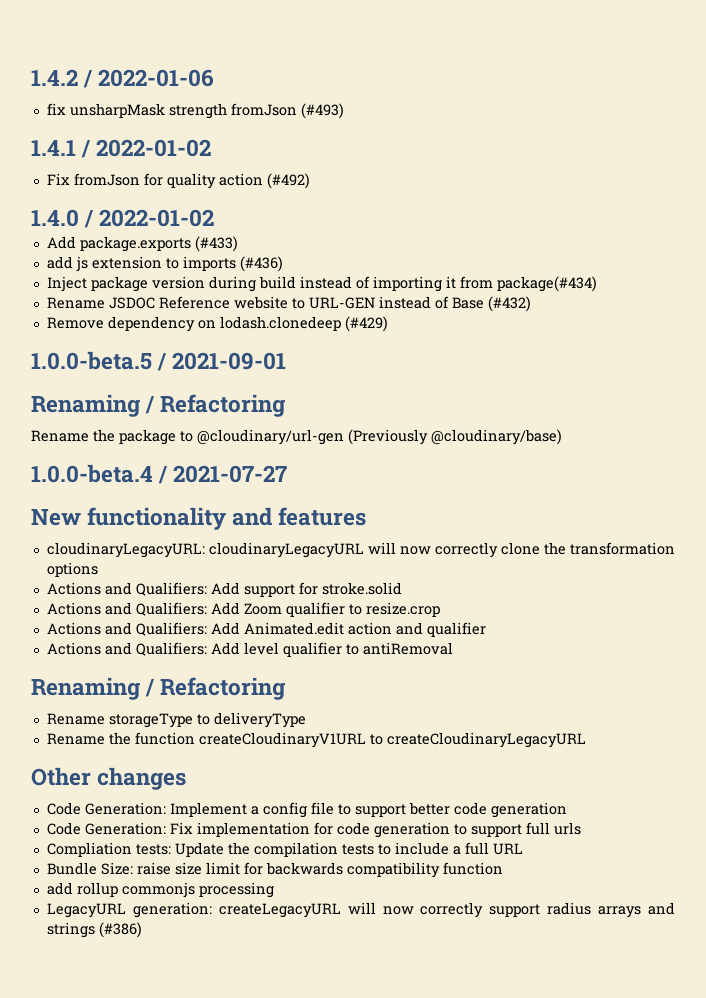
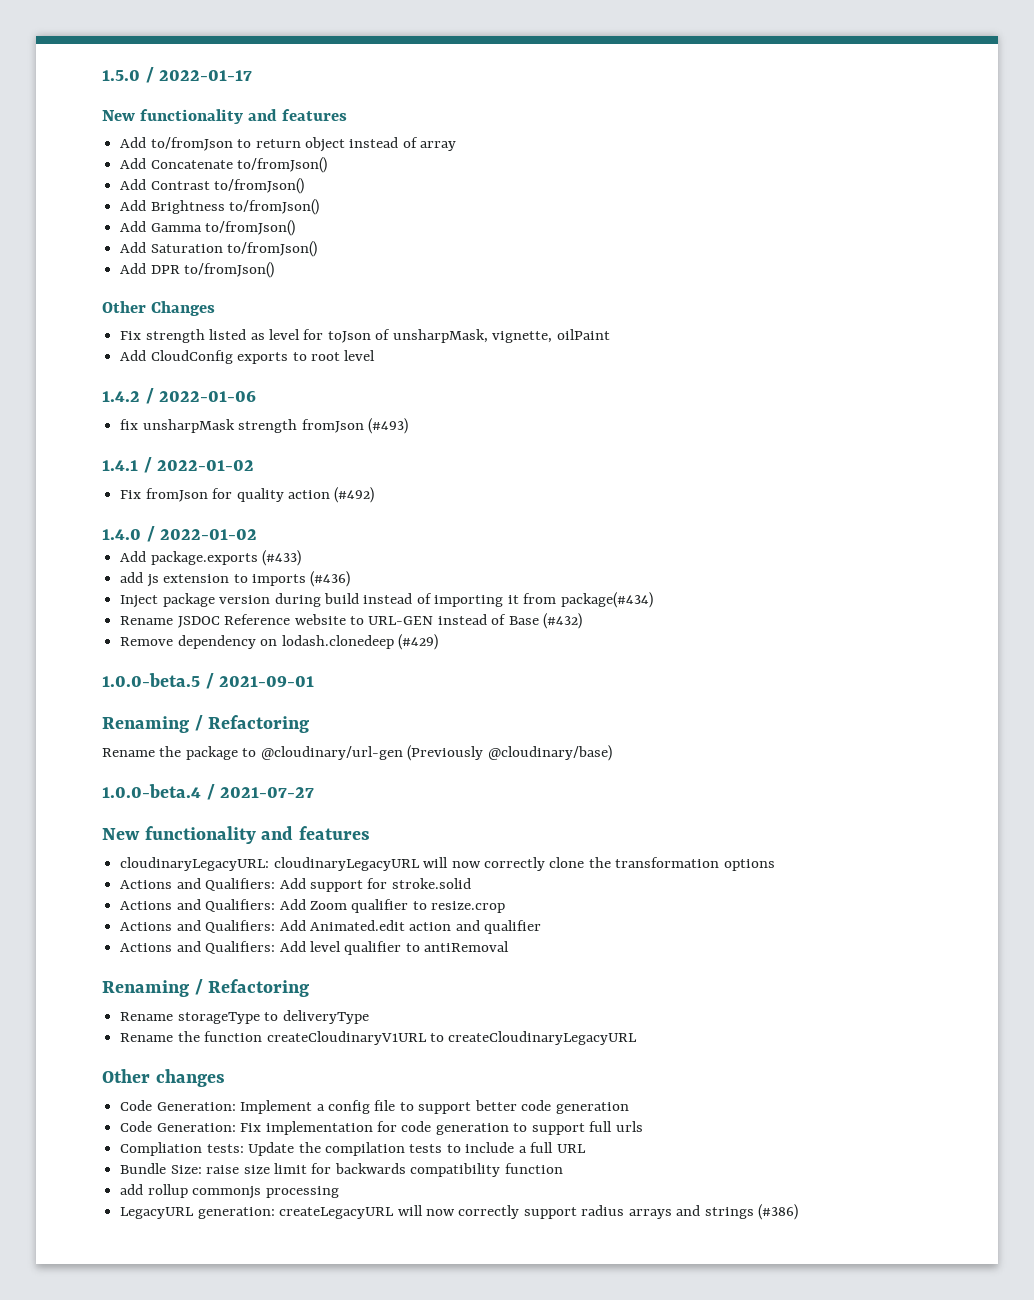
(31, 77) none -> [102,67,253,83] [102,109,348,124] [120,137,457,152] [120,157,328,173] [120,178,305,194] [120,199,320,215] [120,220,296,236] [120,241,318,257] [120,262,275,278] [102,301,216,316] [120,329,610,343] [120,350,376,364] 1.5.0 / 2022-01-17 // New functionality and features // Add to/fromJson to return object instead of array // Add Concatenate to/fromJson() // Add Contrast to/fromJson() // Add Brightness to/fromJson() // Add Gamma to/fromJson() // Add Saturation to/fromJson() // Add DPR to/fromJson() // Other Changes // Fix strength listed as level for toJson of unsharpMask, vignette, oilPaint // Add CloudConfig exports to root level //

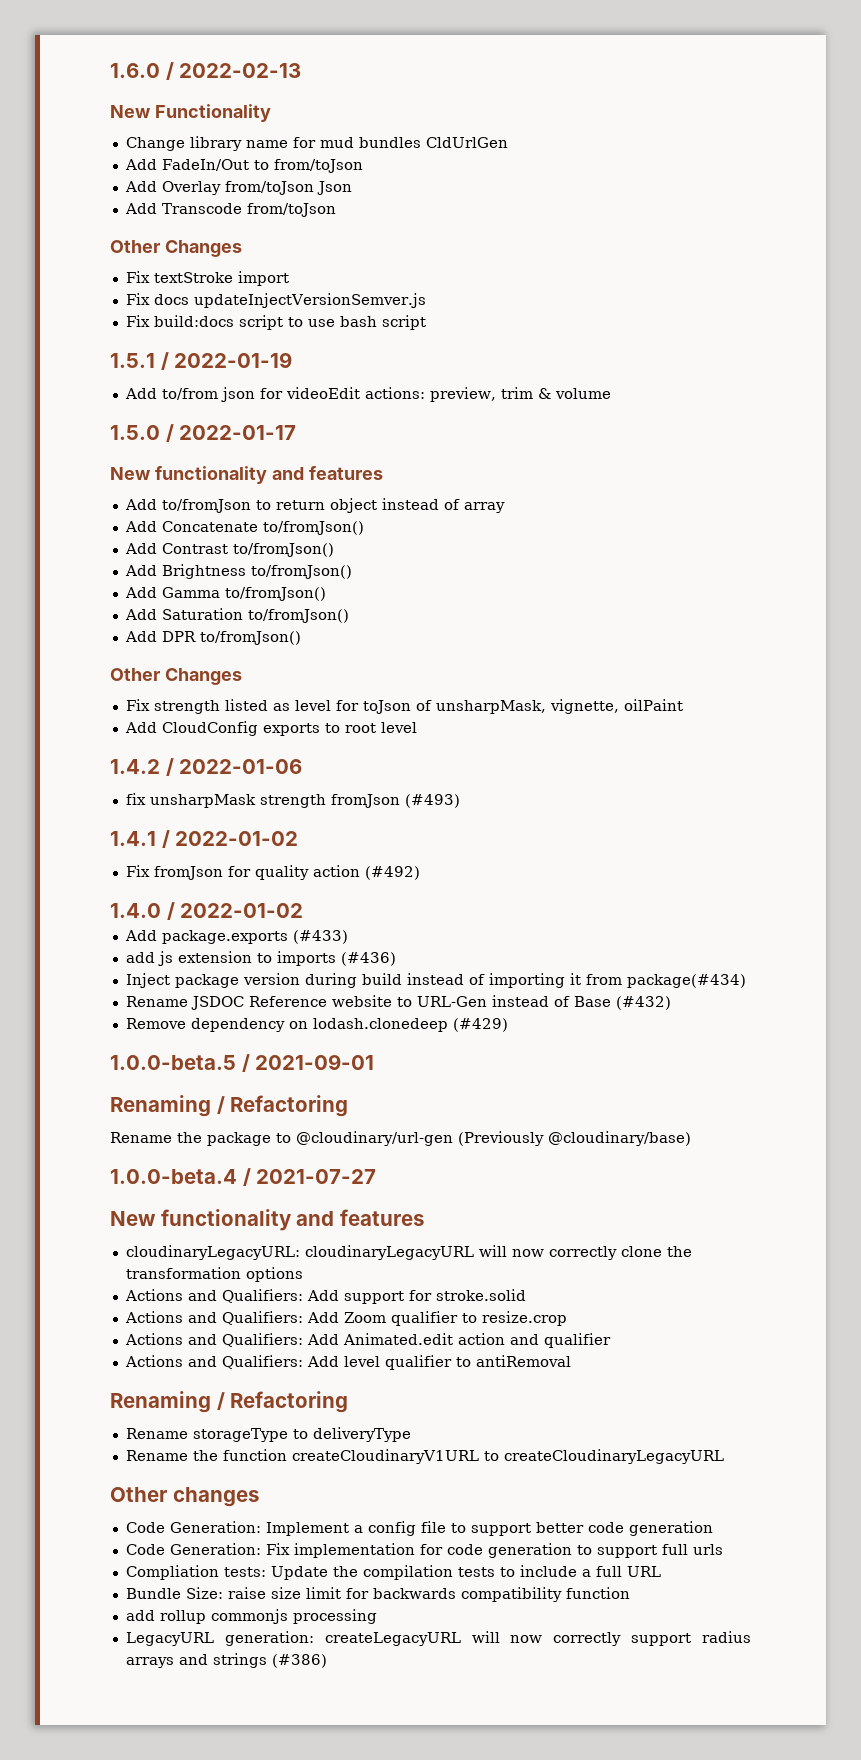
(102, 75) none -> [110,62,302,80] [110,104,271,122] [125,136,508,151] [124,159,363,173] [124,181,352,195] [124,203,336,217] [110,240,242,257] [125,271,289,286] [125,293,426,308] [125,315,426,330] [110,352,293,370] [124,387,611,402] 1.6.0 / 2022-02-13 // New Functionality // Change library name for mud bundles CldUrlGen // Add FadeIn/Out to from/toJson // Add Overlay from/toJson Json // Add Transcode from/toJson // Other Changes // Fix textStroke import // Fix docs updateInjectVersionSemver.js // Fix build:docs script to use bash script // 1.5.1 / 2022-01-19 // Add to/from json for videoEdit actions: preview, trim & volume //
[368,616,434,625] URL-GEN -> [416,996,487,1007] URL-Gen

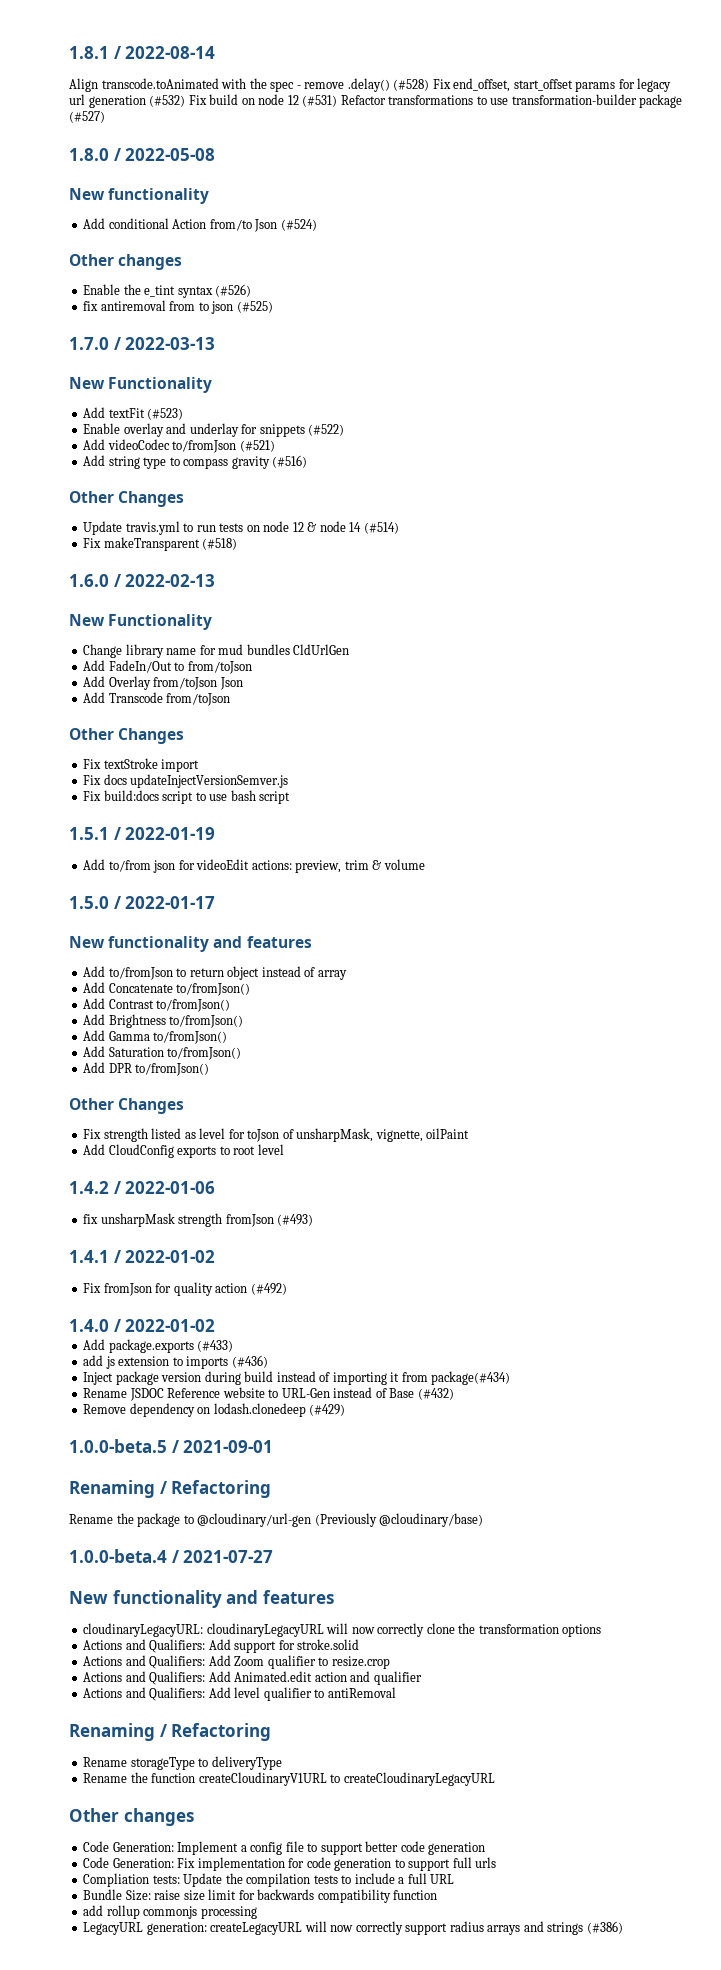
(110, 70) none -> [69,46,216,59] [69,78,672,92] [69,94,683,108] [69,111,105,123] [69,148,216,161] [69,188,210,204] [83,218,317,232] [69,254,183,270] [83,284,252,298] [83,300,273,314] [69,337,216,350] [69,377,213,393] [83,407,184,420] [83,423,345,437] [83,439,275,453] [83,455,308,469] [69,491,185,507] [83,521,399,535] [83,537,238,551] 1.8.1 / 2022-08-14 // Align transcode.toAnimated with the spec - remove .delay() (#528) Fix end_offset, start_offset params for legacy url generation (#532) Fix build on node 12 (#531) Refactor transformations to use transformation-builder package (#527) // 1.8.0 / 2022-05-08 // New functionality // Add conditional Action from/to Json (#524) // Other changes // Enable the e_tint syntax (#526) // fix antiremoval from to json (#525) // 1.7.0 / 2022-03-13 // New Functionality // Add textFit (#523) // Enable overlay and underlay for snippets (#522) // Add videoCodec to/fromJson (#521) // Add string type to compass gravity (#516) // Other Changes // Update travis.yml to run tests on node 12 & node 14 (#514) // Fix makeTransparent (#518) //

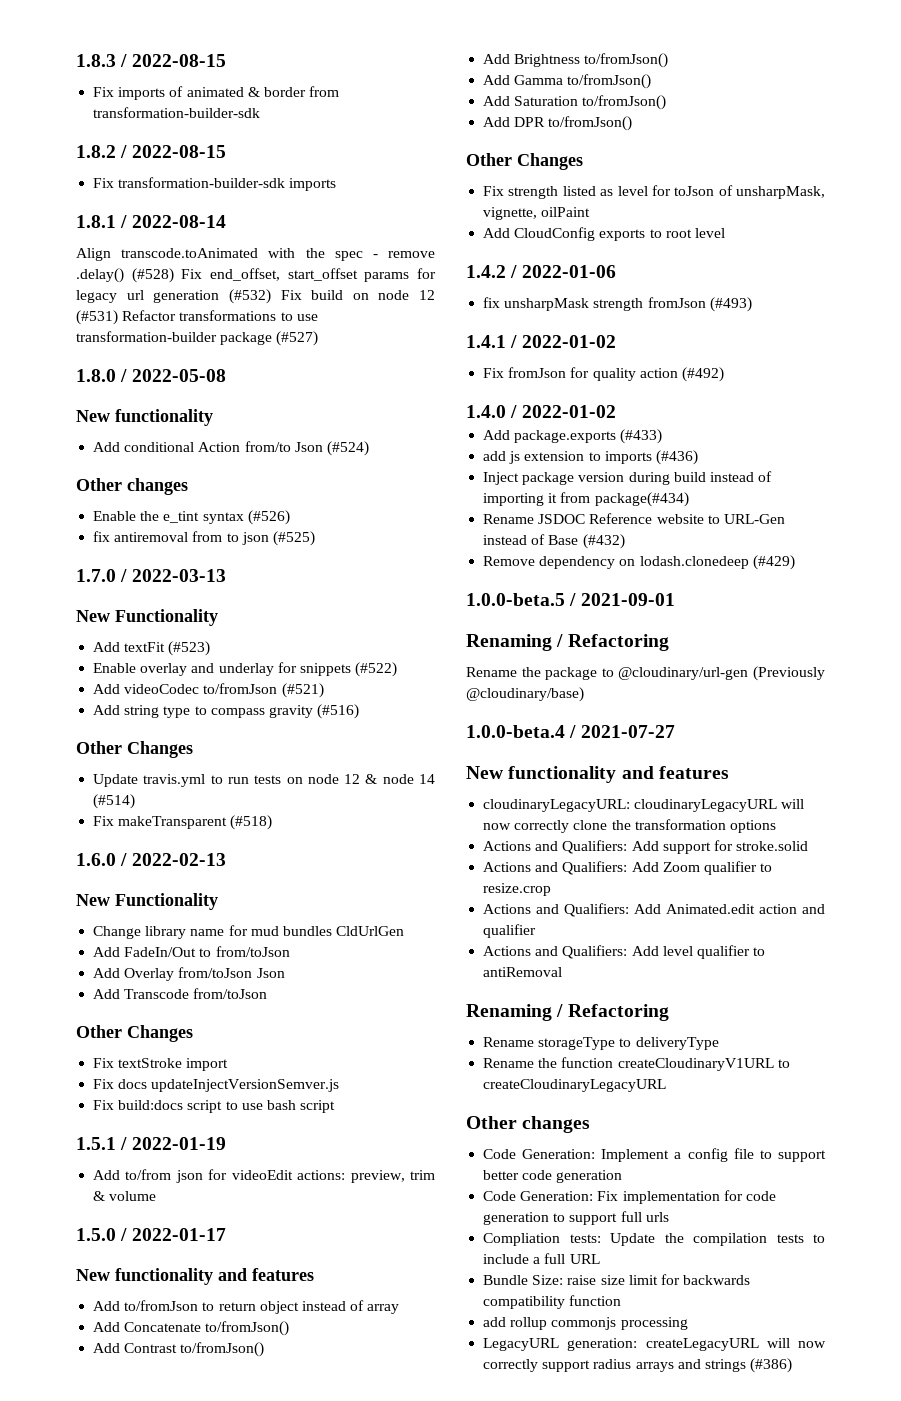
(69, 52) none -> [76,54,226,67] [93,86,340,100] [93,107,261,118] [76,145,226,158] [93,177,337,191] 1.8.3 / 2022-08-15 // Fix imports of animated & border from transformation-builder-sdk // 1.8.2 / 2022-08-15 // Fix transformation-builder-sdk imports //

